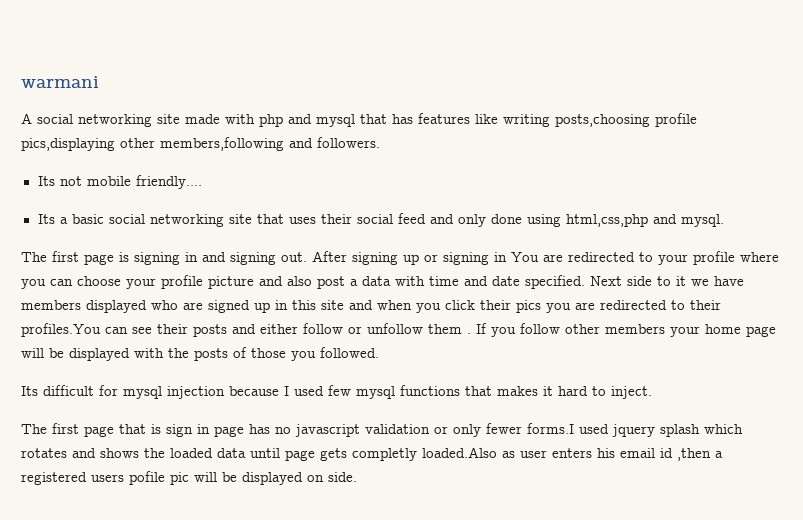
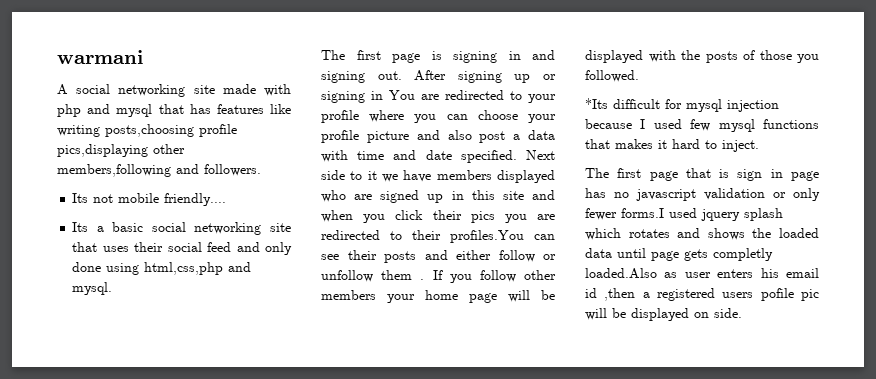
[21,386,38,396] Its -> [585,98,608,109] *Its

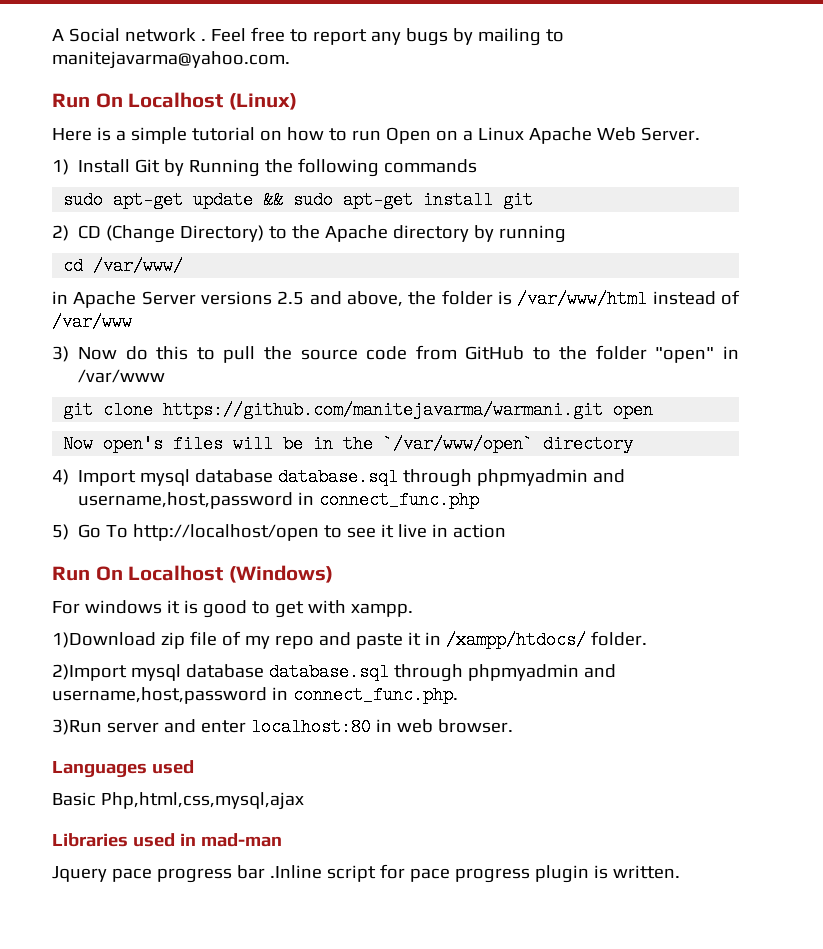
[57,50,143,64] [57,84,291,97] [57,104,291,117] [57,124,237,137] [57,144,185,157] [57,164,261,177] [72,193,227,206] [72,222,291,235] [72,242,292,255] [72,262,252,275] [72,282,113,295] [321,50,555,63] [321,70,556,83] [321,90,556,103] [321,110,556,123] [321,130,555,143] [321,150,555,163] [321,170,555,183] [321,190,555,203] [321,210,555,223] [321,230,555,243] [321,250,556,263] [321,270,556,283] [321,290,555,303] [585,50,819,63] [585,70,639,82] [585,98,779,112] [585,119,819,132] [585,139,759,152] [585,168,819,181] [585,188,820,201] [585,208,783,221] [585,228,819,240] [585,248,773,261] [585,268,819,279] [585,288,819,301] [585,308,742,321] warmani // A social networking site made with php and mysql that has features like writing posts,choosing profile pics,displaying other members,following and followers. // Its not mobile friendly.... // Its a basic social networking site that uses their social feed and only done using html,css,php and mysql. // The first page is signing in and signing out. After signing up or signing in You are redirected to your profile where you can choose your profile picture and also post a data with time and date specified. Next side to it we have members displayed who are signed up in this site and when you click their pics you are redirected to their profiles.You can see their posts and either follow or unfollow them . If you follow other members your home page will be displayed with the posts of those you followed. // *Its difficult for mysql injection because I used few mysql functions that makes it hard to inject. // The first page that is sign in page has no javascript validation or only fewer forms.I used jquery splash which rotates and shows the loaded data until page gets completly loaded.Also as user enters his email id ,then a registered users pofile pic will be displayed on side. -> [52,27,564,46] [52,51,290,69] [52,92,297,110] [52,127,700,144] [52,158,478,177] [63,191,534,209] [52,225,567,243] [63,257,184,275] [52,290,740,308] [52,313,132,331] [52,345,740,363] [78,369,166,383] [63,401,654,419] [63,435,634,453] [52,468,626,487] [78,491,480,509] [52,524,507,541] [52,565,333,583] [52,600,413,618] [52,631,647,649] [52,663,616,682] [52,686,458,704] [52,718,513,736] [52,760,194,778] [52,792,304,810] [52,833,282,847] [52,864,680,883] A Social network . Feel free to report any bugs by mailing to manitejavarma@yahoo.com. // Run On Localhost (Linux) // Here is a simple tutorial on how to run Open on a Linux Apache Web Server. // 1) Install Git by Running the following commands // sudo apt-get update && sudo apt-get install git // 2) CD (Change Directory) to the Apache directory by running // cd /var/www/ // in Apache Server versions 2.5 and above, the folder is /var/www/html instead of /var/www // 3) Now do this to pull the source code from GitHub to the folder "open" in /var/www // git clone https://github.com/manitejavarma/warmani.git open // Now open's files will be in the `/var/www/open` directory // 4) Import mysql database database.sql through phpmyadmin and username,host,password in connect_func.php // 5) Go To http://localhost/open to see it live in action // Run On Localhost (Windows) // For windows it is good to get with xampp. // 1)Download zip file of my repo and paste it in /xampp/htdocs/ folder. // 2)Import mysql database database.sql through phpmyadmin and username,host,password in connect_func.php. // 3)Run server and enter localhost:80 in web browser. // Languages used // Basic Php,html,css,mysql,ajax // Libraries used in mad-man // Jquery pace progress bar .Inline script for pace progress plugin is written.

